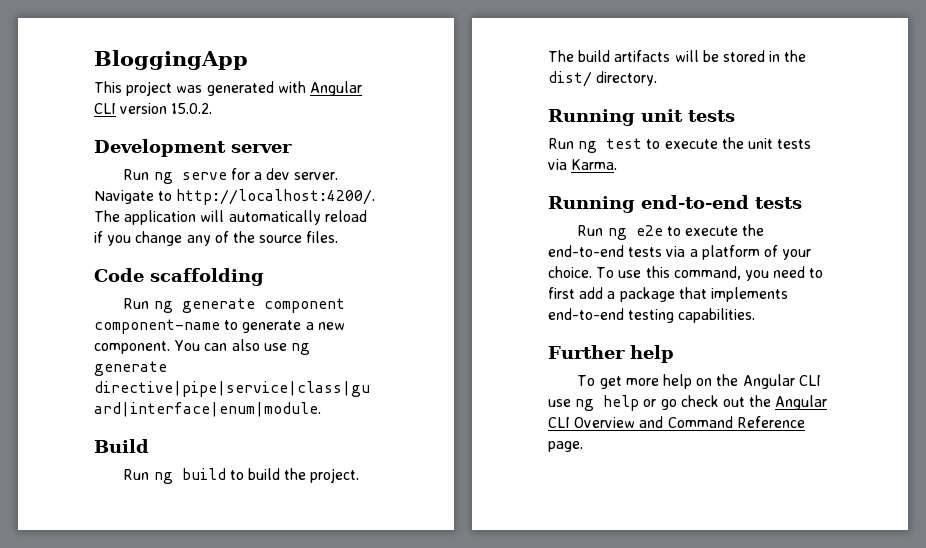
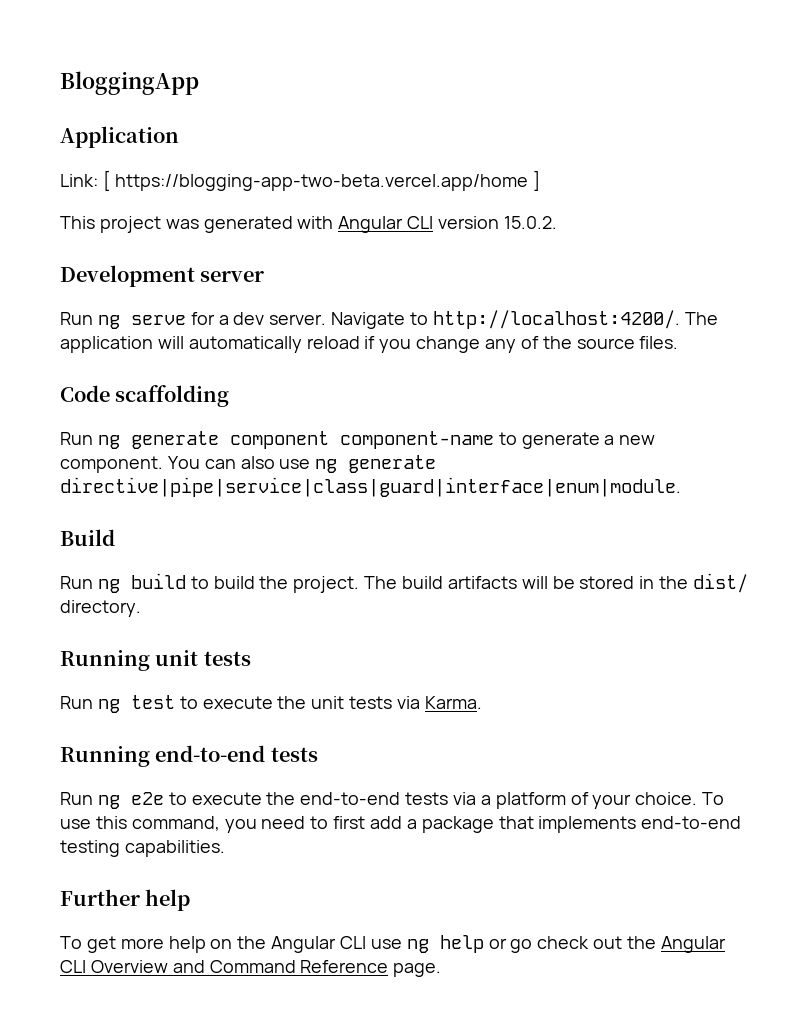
(248, 60) none -> [60,126,179,148] [60,170,540,191] // Application // Link: [ https://blogging-app-two-beta.vercel.app/home ]

